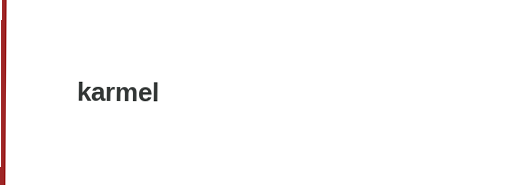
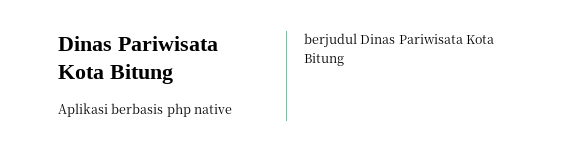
[76,81,160,102] karmel -> [58,36,218,51] [58,64,173,84] [58,103,233,117] [304,33,495,48] [304,53,344,66] Dinas Pariwisata Kota Bitung // Aplikasi berbasis php native berjudul Dinas Pariwisata Kota Bitung

